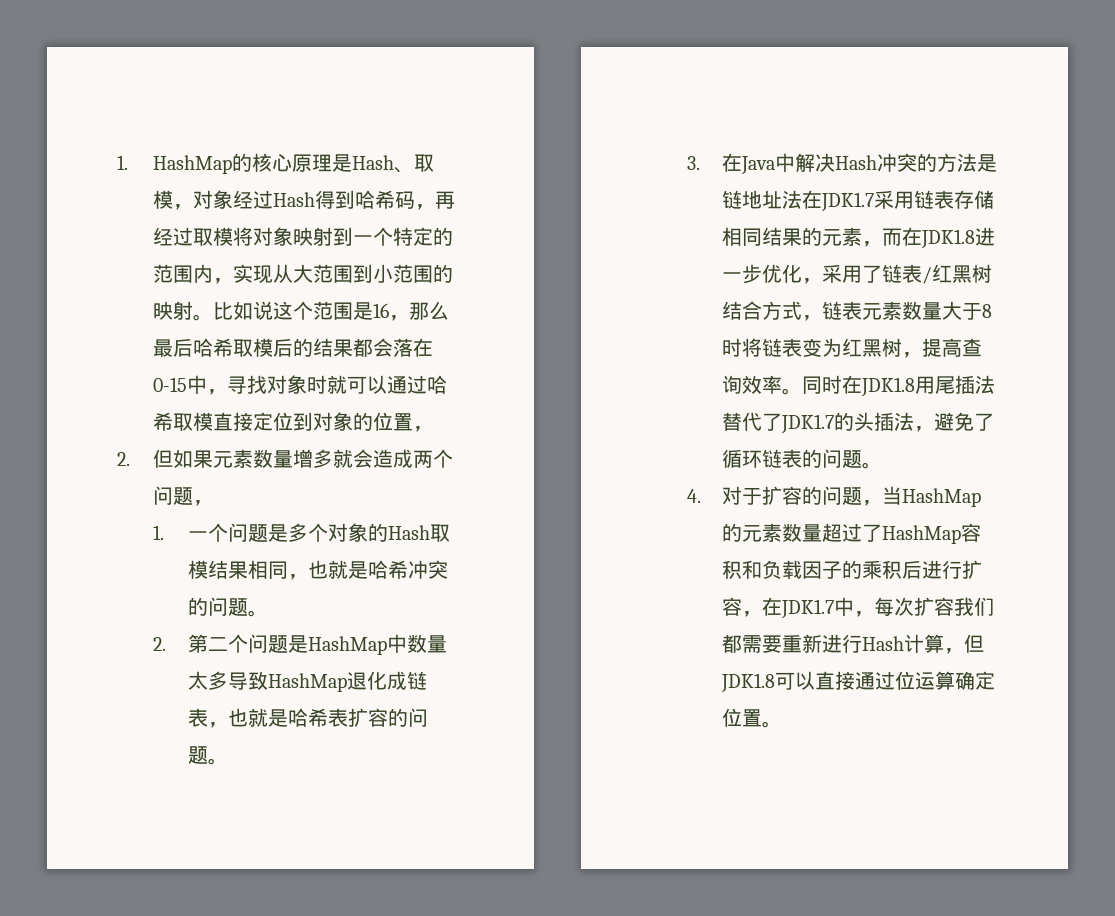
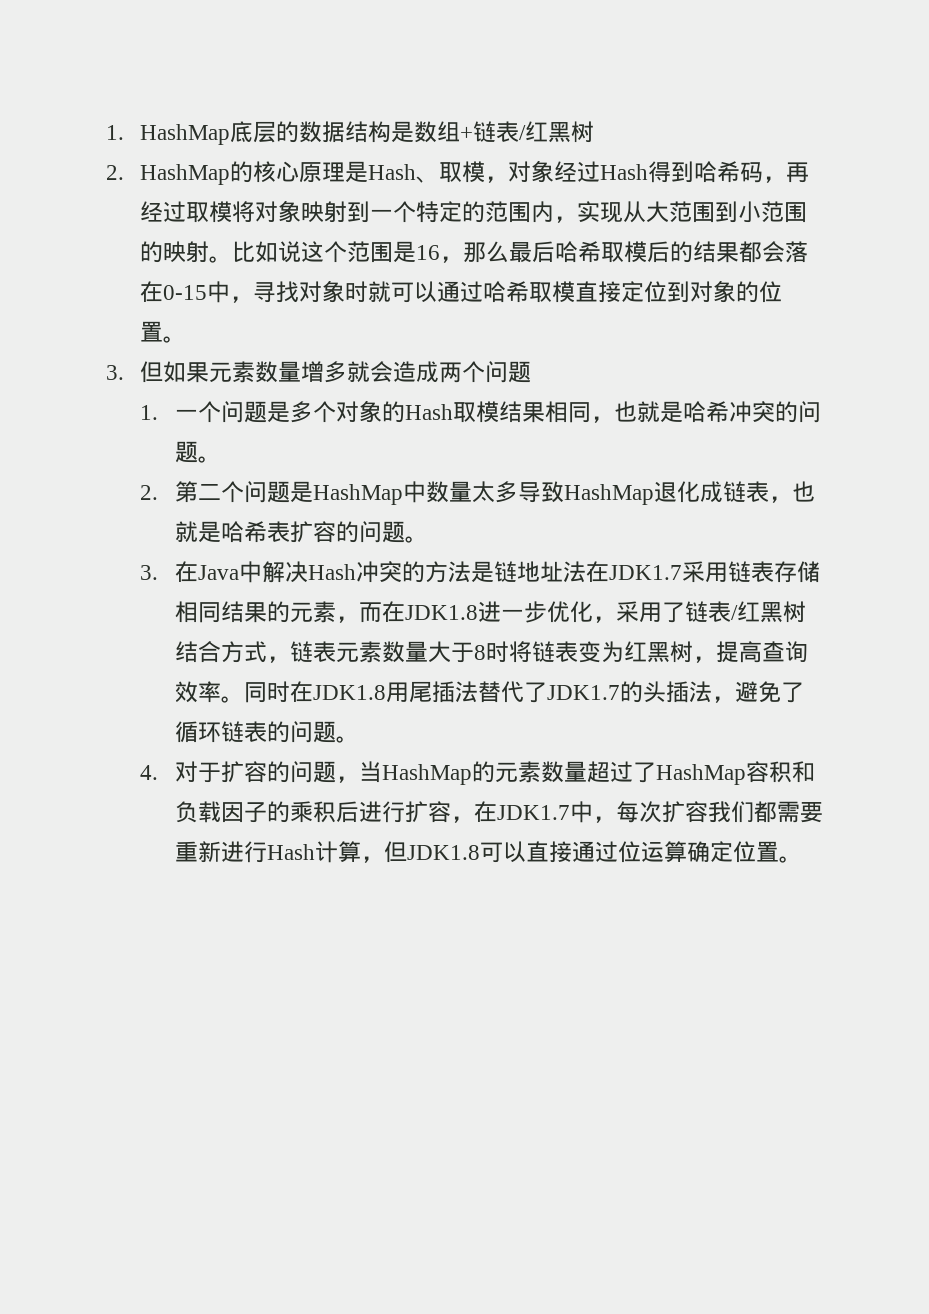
(232, 164) none -> [230,121,595,143] [106,164,231,185] 底层的数据结构是数组+链表/红黑树 // 2. HashMap
[412,426,433,432] [117,452,130,466] ， // 2. -> [163,336,187,343] [106,365,124,380] 。 // 3.
[192,500,213,506] ， -> (532, 372) none

